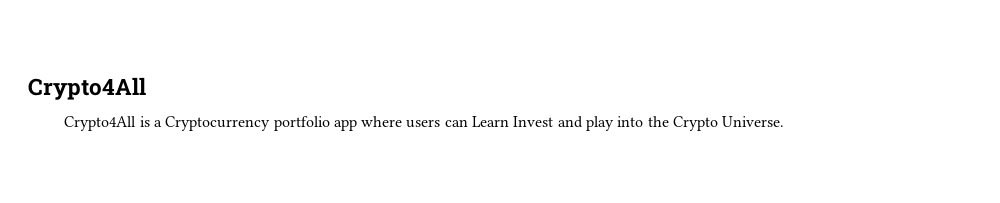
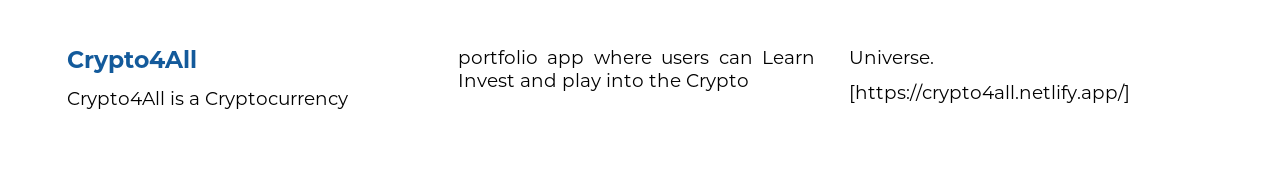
(785, 121) none -> [849,83,1130,103] // [https://crypto4all.netlify.app/]

